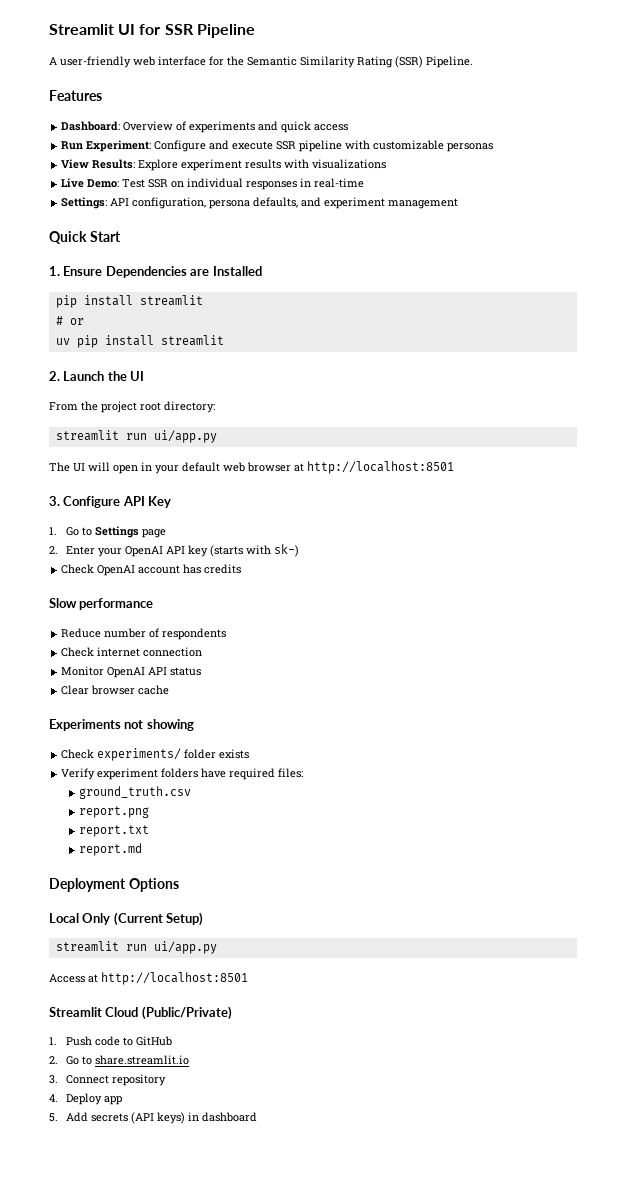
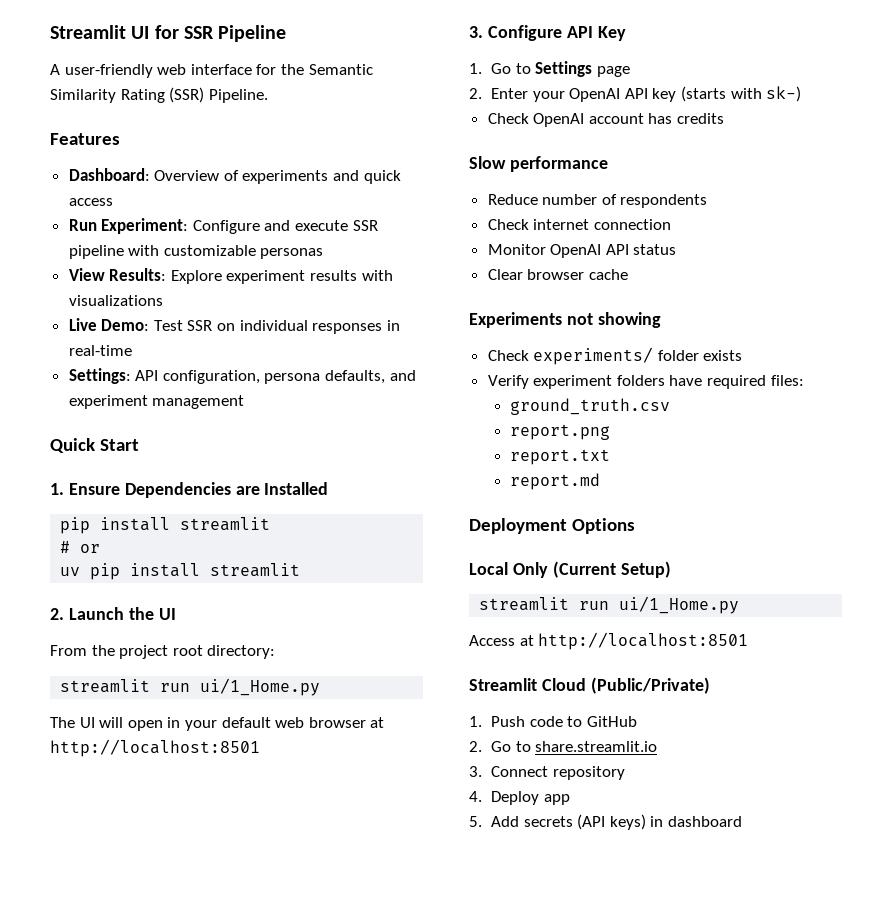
[153,430,217,443] ui/app.py -> [200,678,321,696] ui/1_Home.py
[153,941,217,954] ui/app.py -> [619,596,740,614] ui/1_Home.py

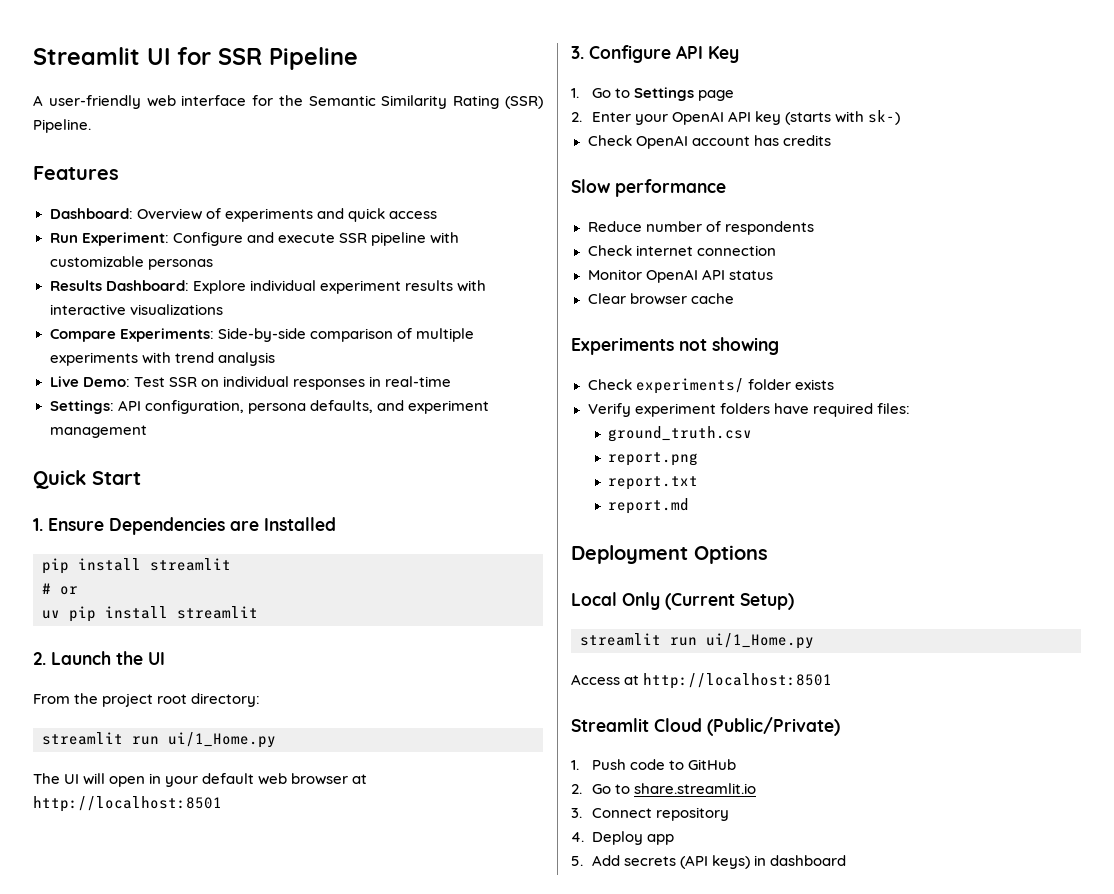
[68,268,222,284] View Results: Explore -> [49,280,316,294] Results Dashboard: Explore individual
(393, 275) none -> [49,304,126,315] interactive
(163, 300) none -> [49,328,474,342] [49,352,275,366] // Compare Experiments: Side-by-side comparison of multiple experiments with trend analysis

